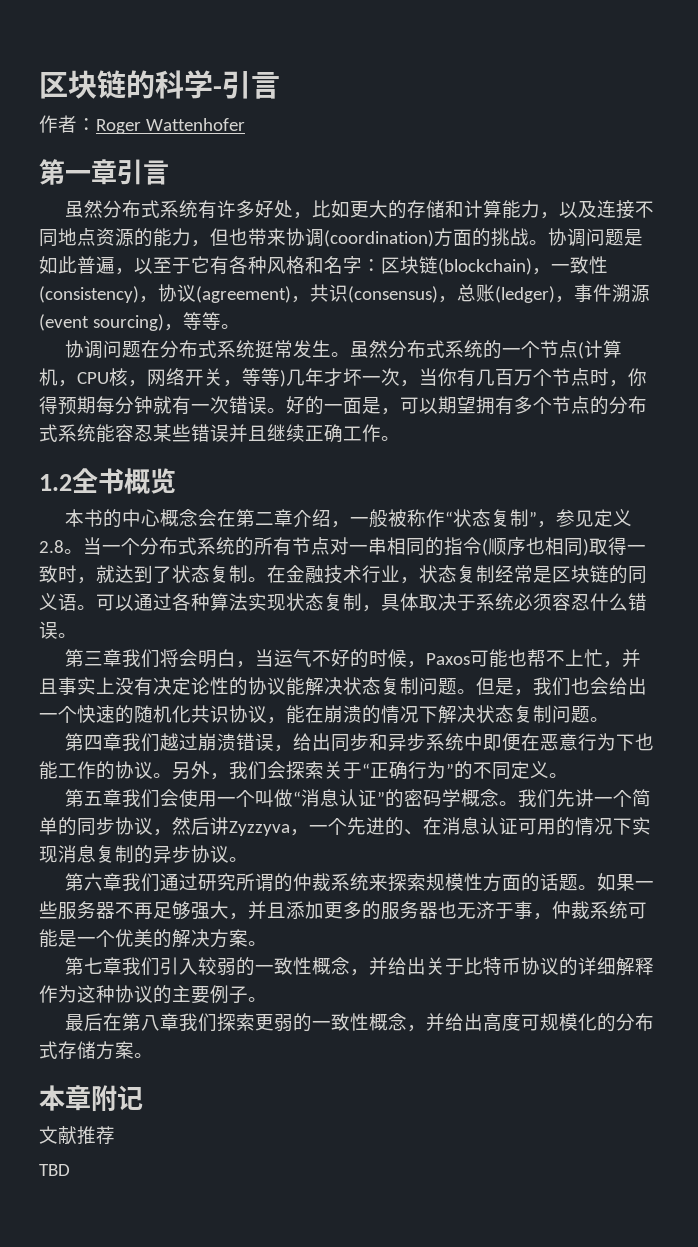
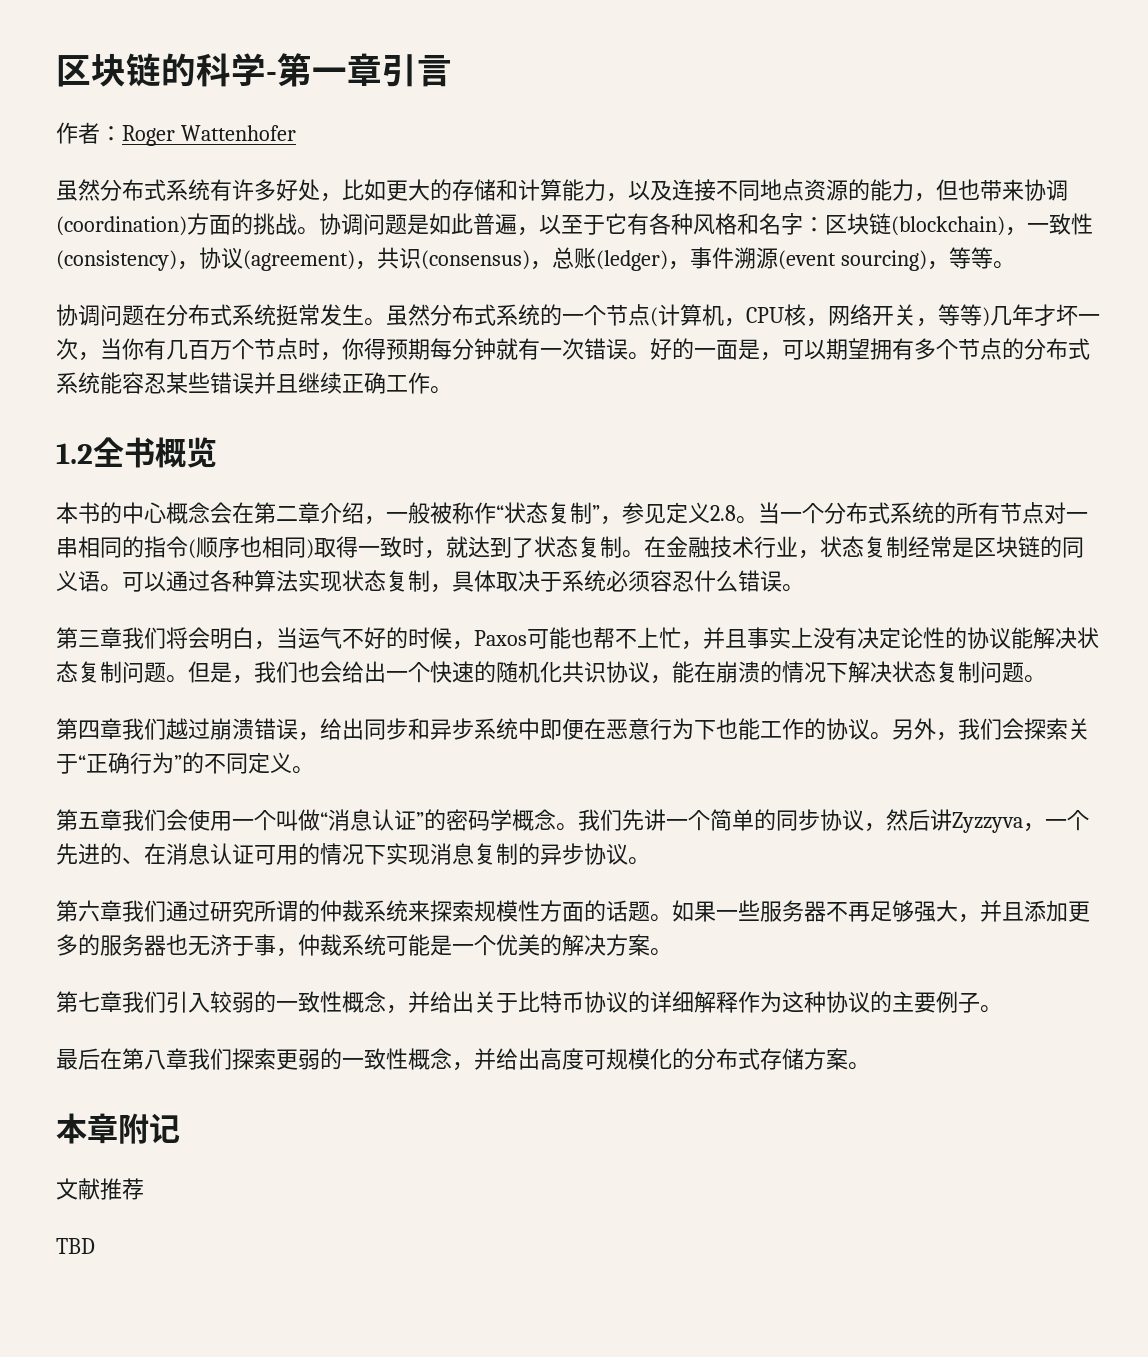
(222, 91) none -> [277,53,382,87] 第一章
[39,159,169,185] // 第一章引言 -> (296, 133) none

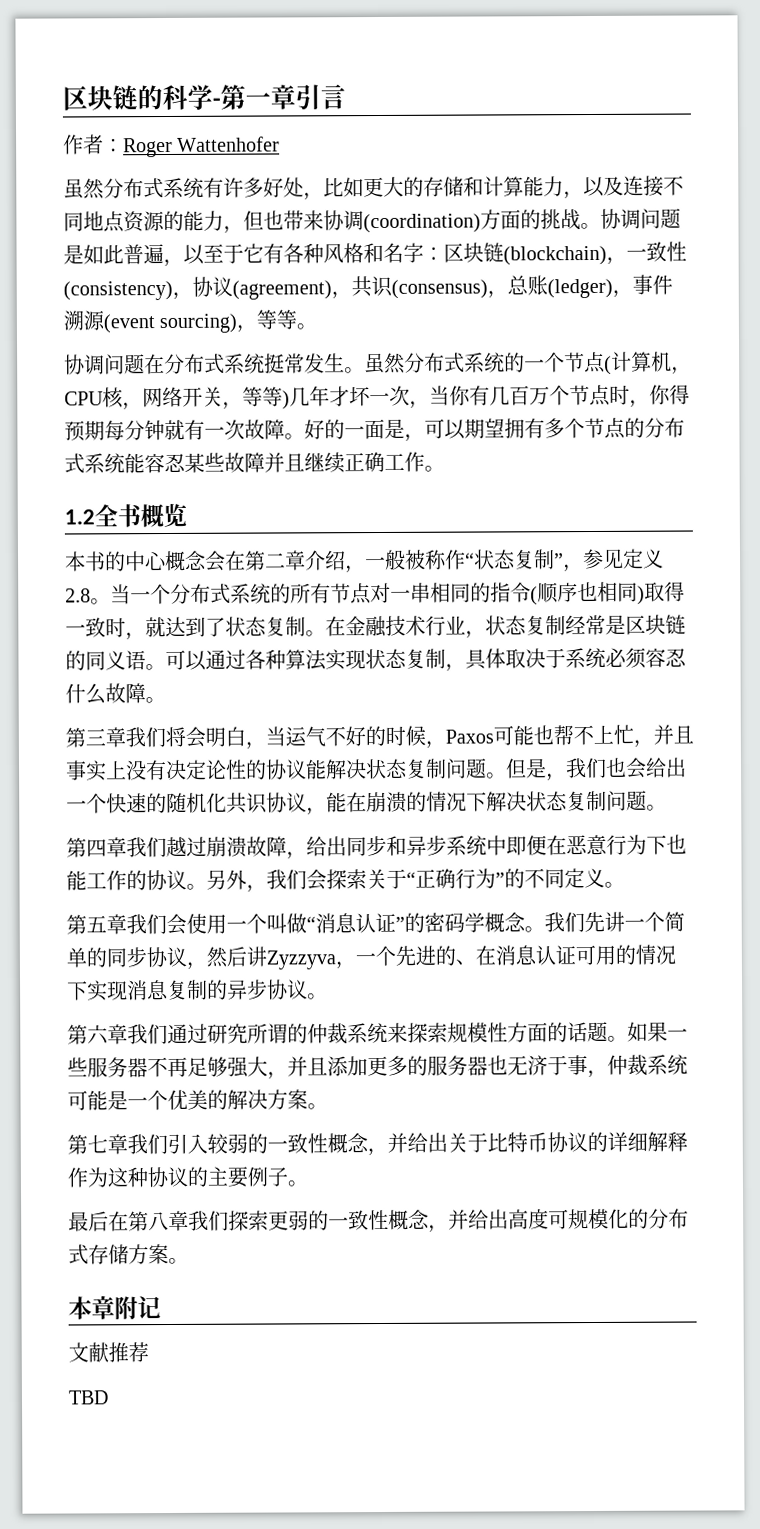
[584,338,628,360] 错误 -> [244,419,285,440] 故障
[210,372,254,394] 错误 -> [224,452,265,473] 故障
[738,570,782,592] 错误 -> [105,683,146,704] 故障
[254,718,298,740] 错误 -> [246,836,287,857] 故障

